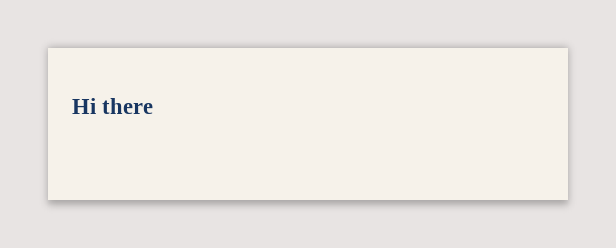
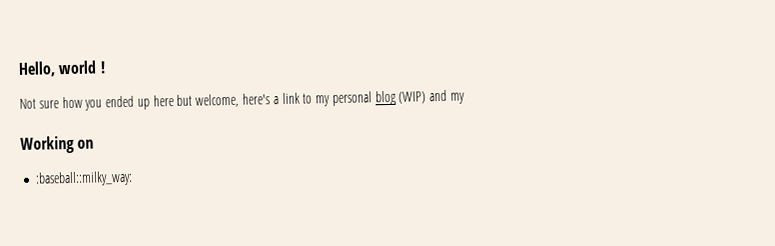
[72,98,154,114] Hi there -> [18,60,106,77] [19,89,466,111] [20,135,95,154] [35,170,134,187] Hello, world ! // Not sure how you ended up here but welcome, here's a link to my personal blog (WIP) and my // Working on // :baseball::milky_way:

